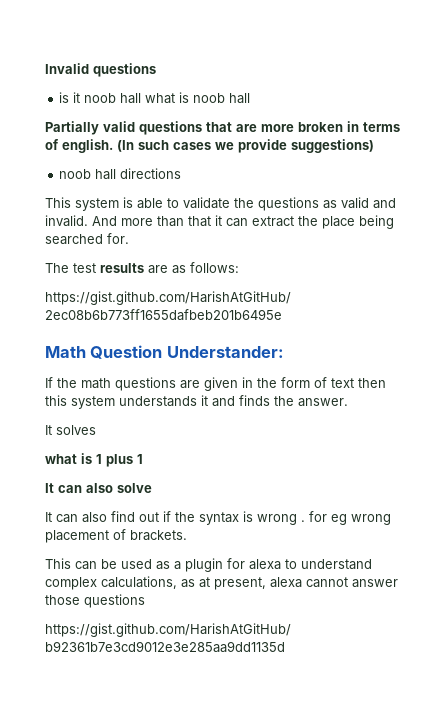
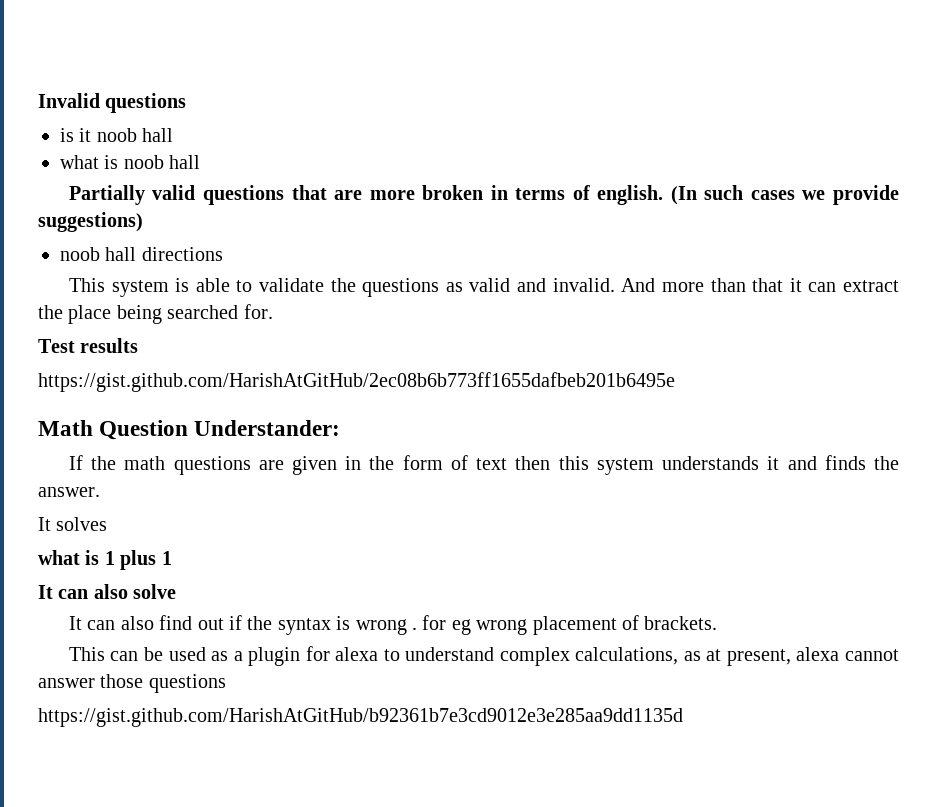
(142, 98) none -> (174, 135) //
[45,263,96,273] The test -> [38,339,75,353] Test
[148,262,239,274] are as follows: -> (139, 345) none

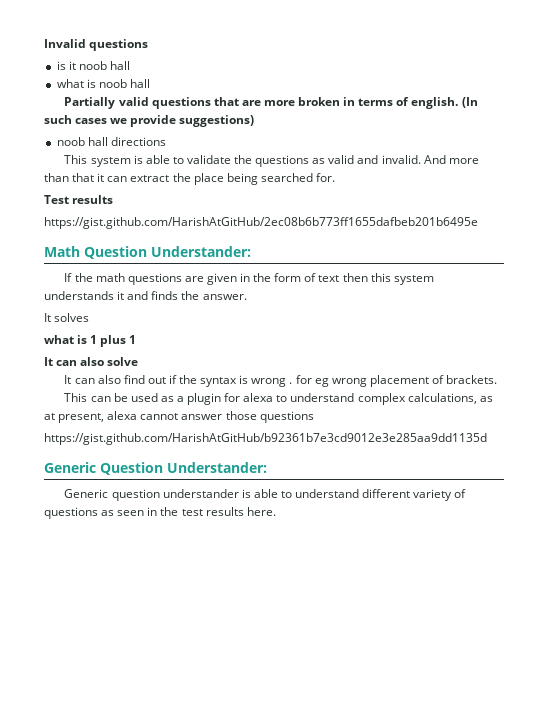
(683, 717) none -> [44,462,267,475] [64,489,467,501] [44,507,276,519] // Generic Question Understander: // Generic question understander is able to understand different variety of questions as seen in the test results here.

